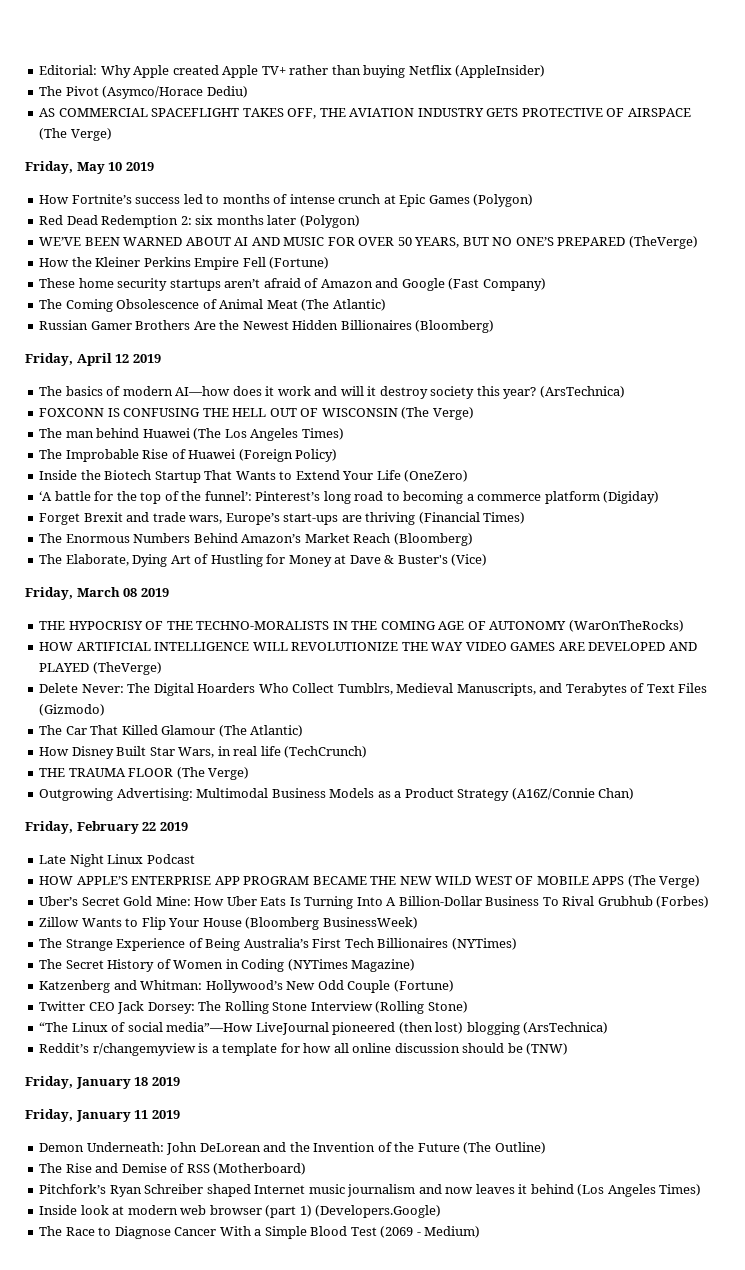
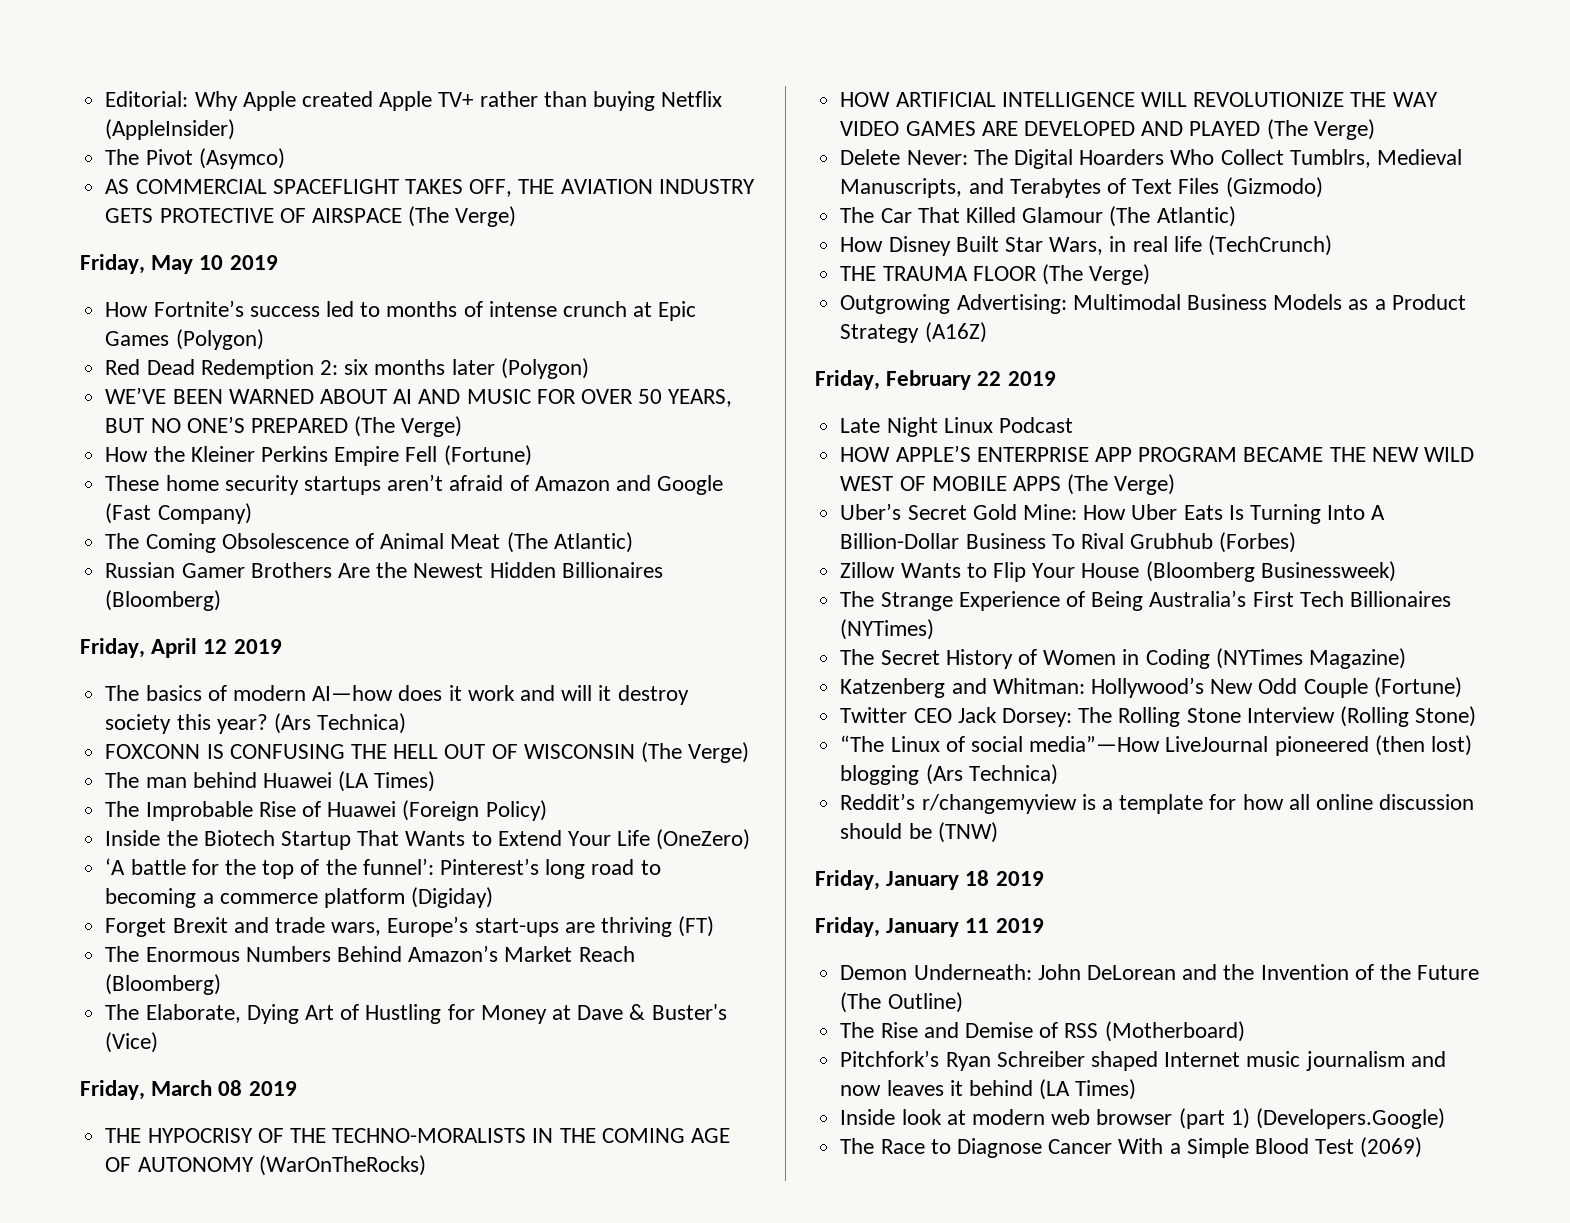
[102,86,248,99] (Asymco/Horace Dediu) -> [198,148,285,169] (Asymco)
[628,236,698,249] (TheVerge) -> [354,416,463,437] (The Verge)
[539,386,625,398] (ArsTechnica) -> [273,713,407,734] (Ars Technica)
[193,428,299,441] (The Los Angeles -> [338,771,370,792] (LA
[418,512,526,524] (Financial Times) -> [678,916,715,937] (FT)
[92,662,162,675] (TheVerge) -> [1266,119,1375,140] (The Verge)
[511,788,635,800] (A16Z/Connie Chan) -> [924,322,987,343] (A16Z)
[322,917,418,929] BusinessWeek) -> [1260,561,1396,582] Businessweek)
[523,1022,609,1034] (ArsTechnica) -> [925,764,1058,785] (Ars Technica)
[577,1184,656,1197] (Los Angeles -> [1039,1079,1071,1100] (LA
[380,1226,481,1238] (2069 - Medium) -> [1360,1137,1423,1158] (2069)

